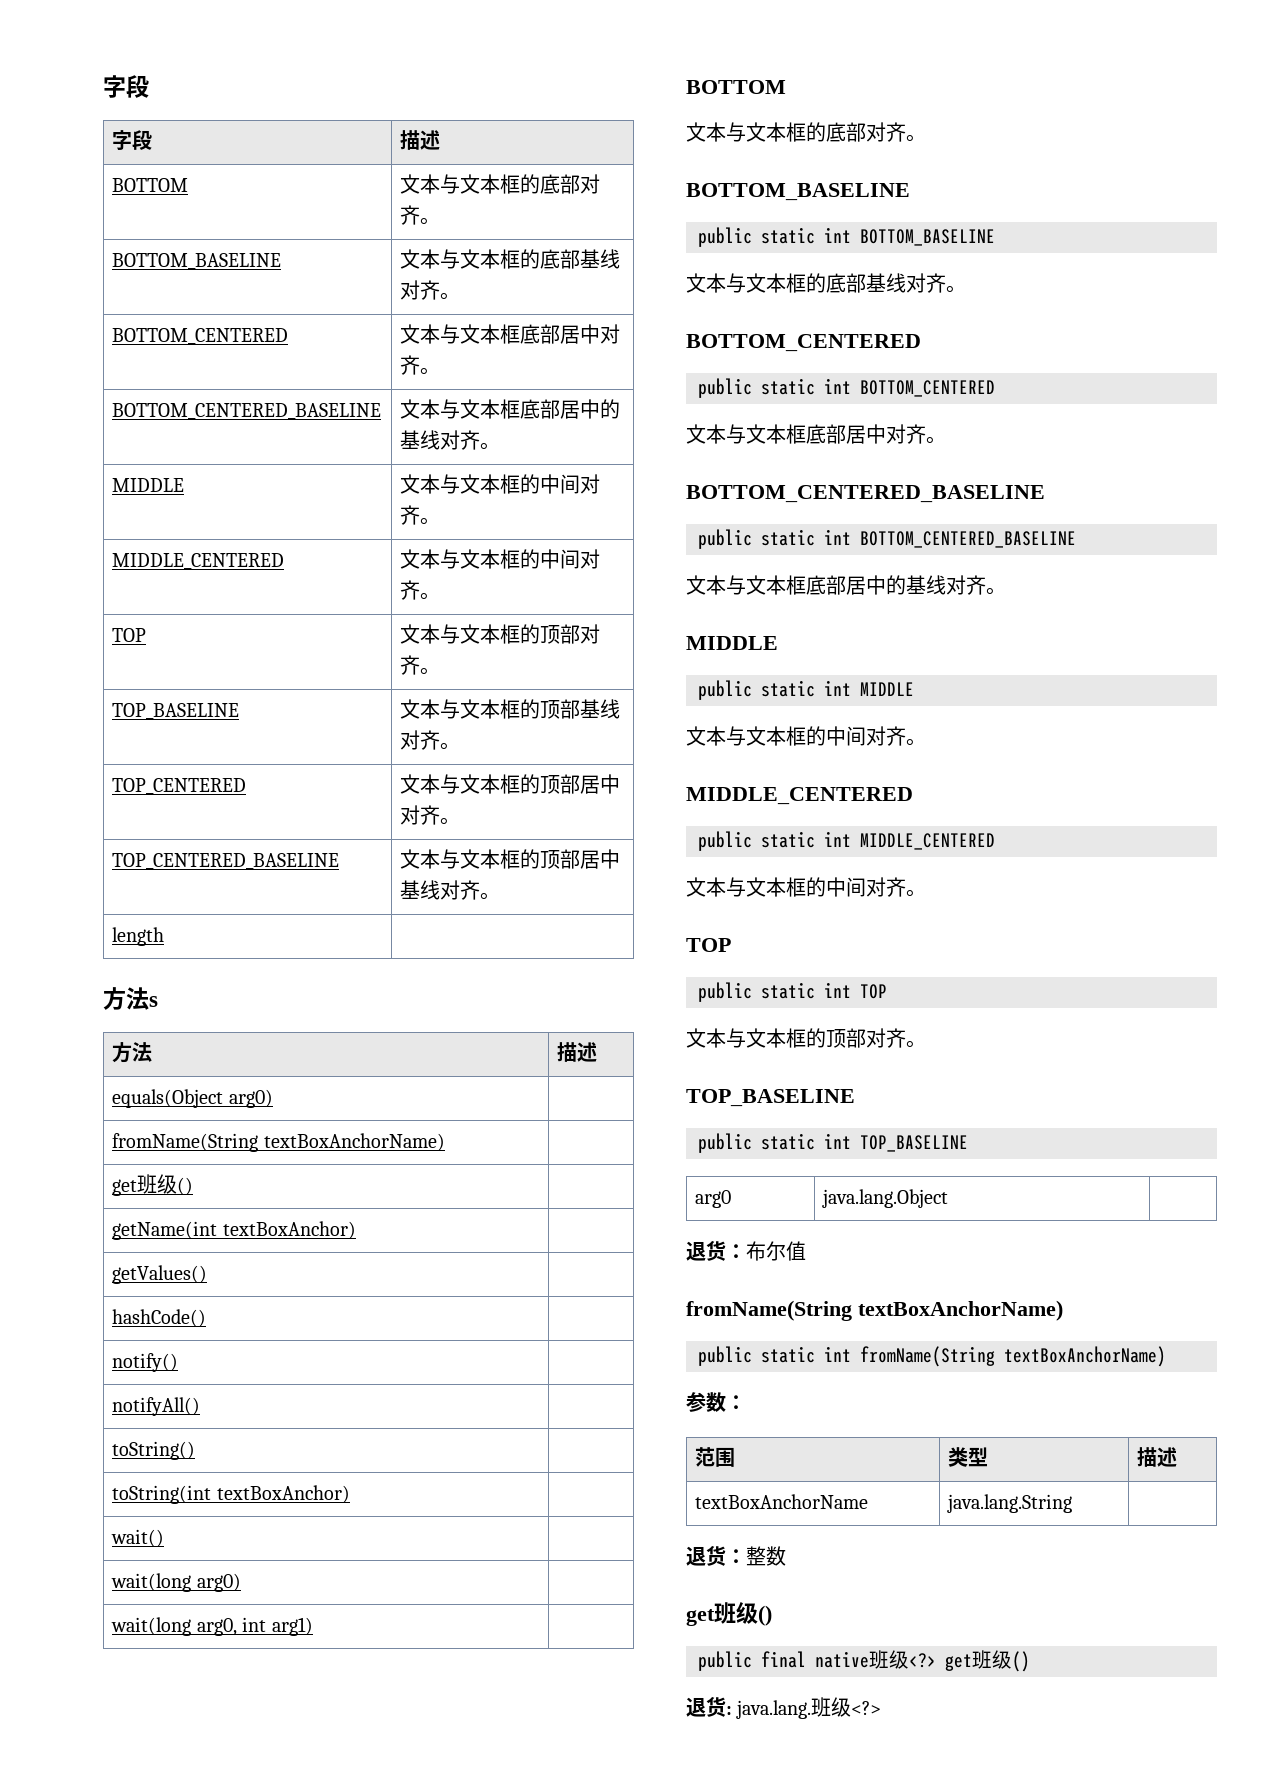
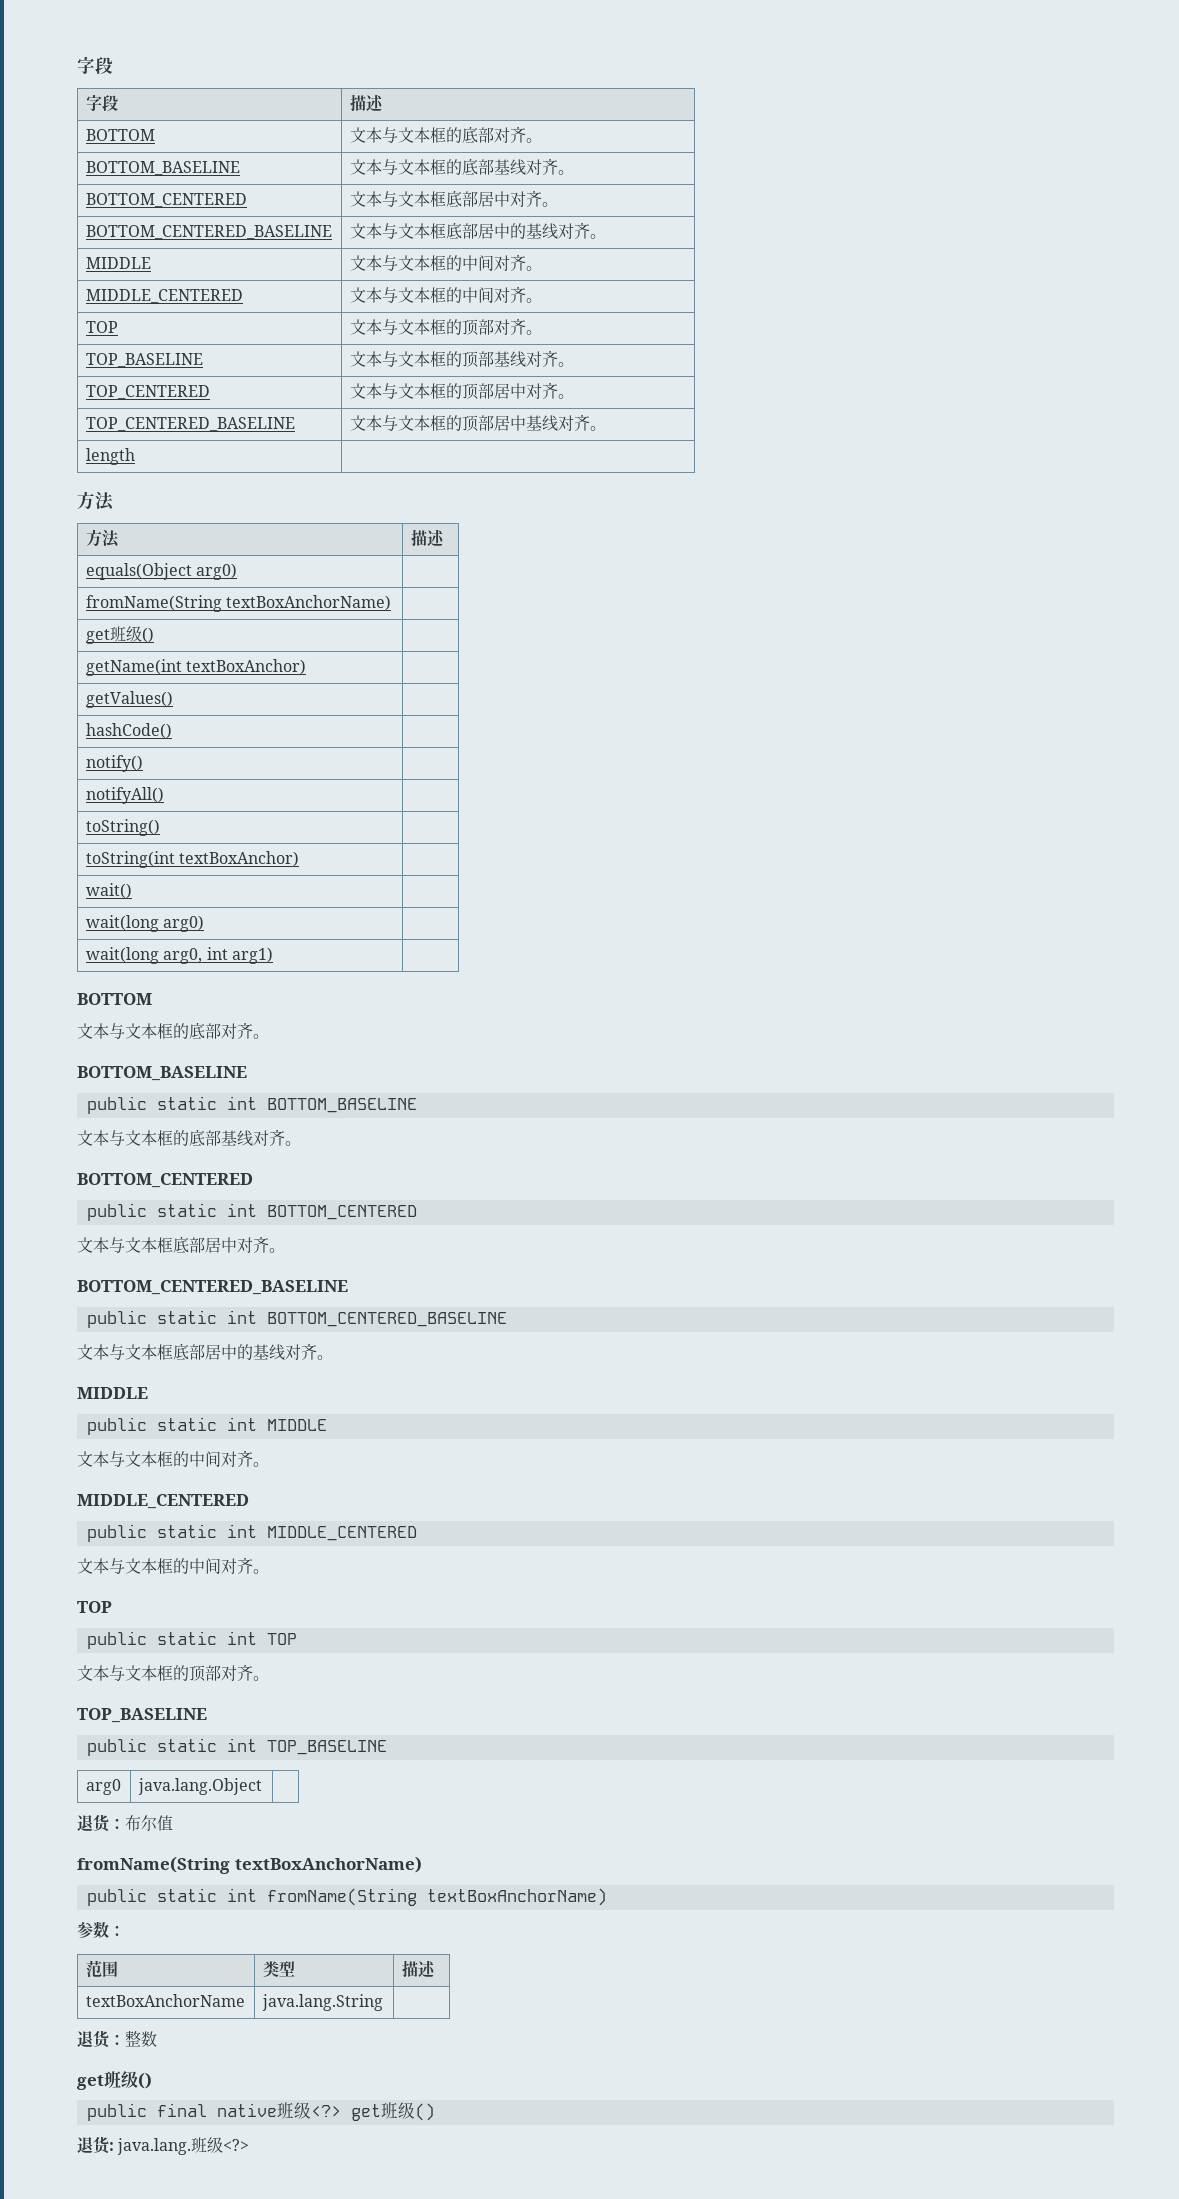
[149,996,158,1007] s -> (114, 501) none

